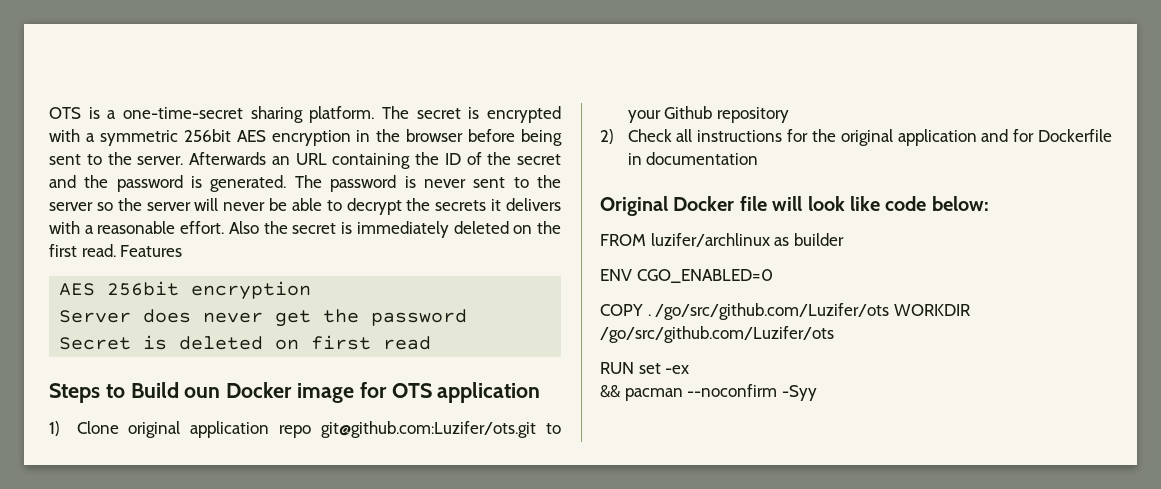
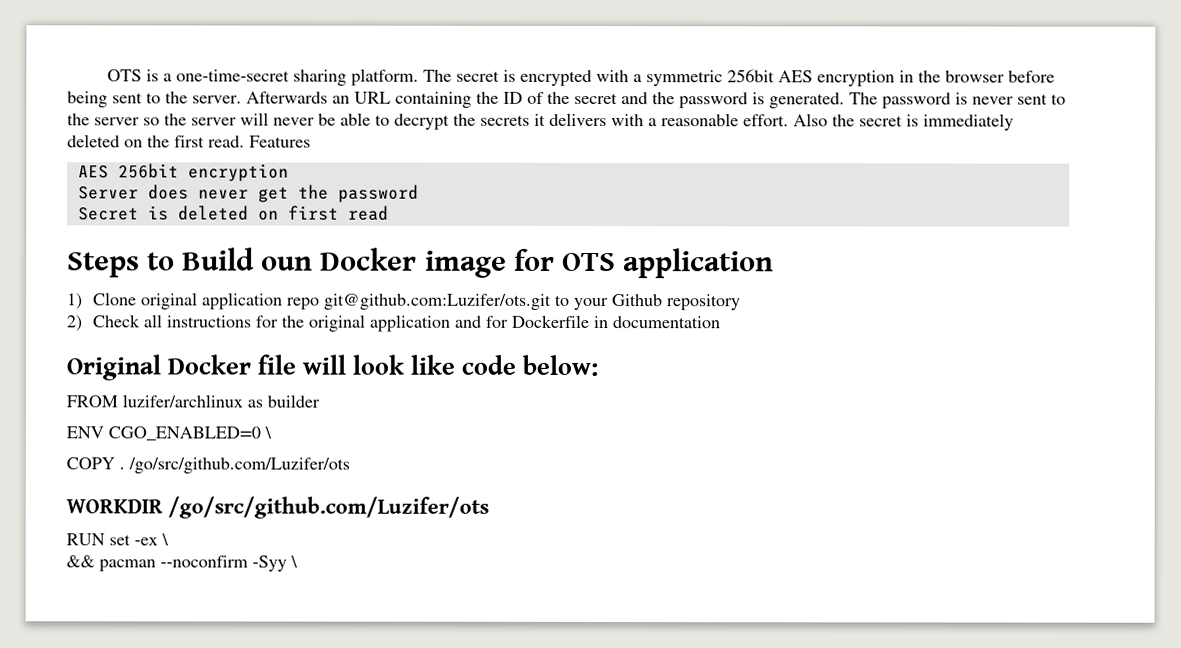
(773, 276) none -> [264,426,272,439] \
(890, 311) none -> (350, 465) //
(690, 369) none -> [161,533,169,546] \
(817, 393) none -> [290,555,298,568] \

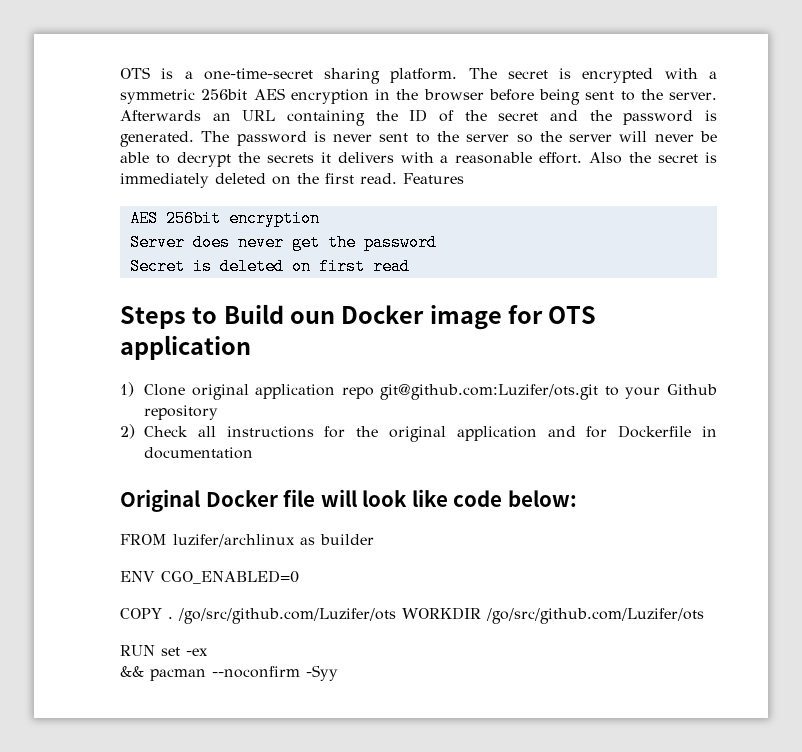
[264,426,272,439] \ -> (299, 577) none
(350, 465) // -> (396, 616) none
[161,533,169,546] \ -> (208, 652) none
[290,555,298,568] \ -> (338, 673) none

